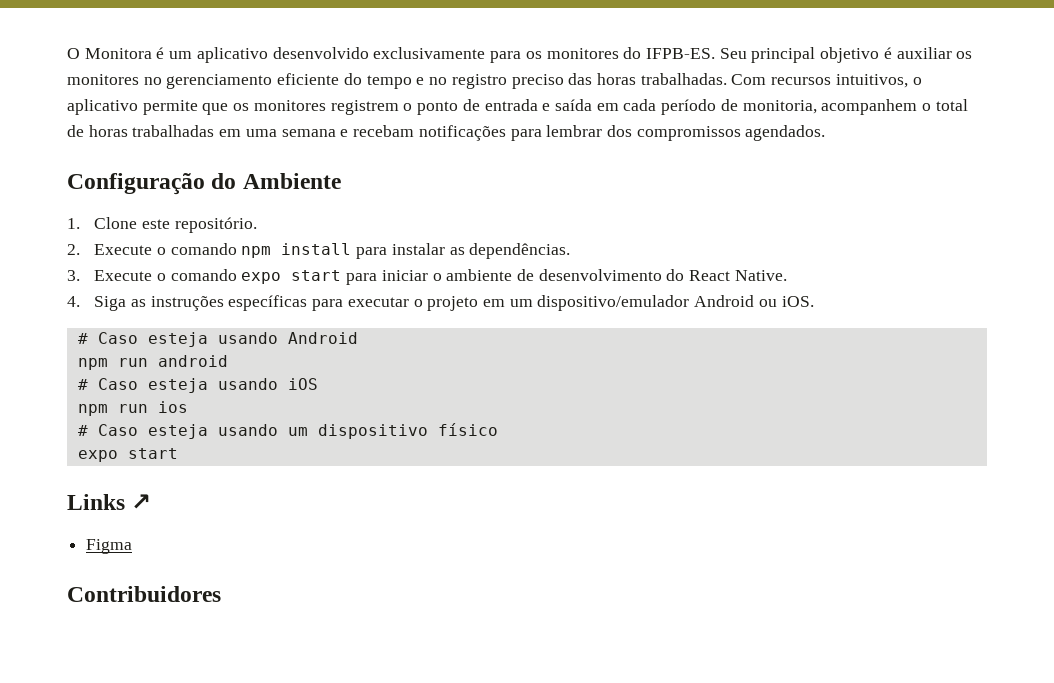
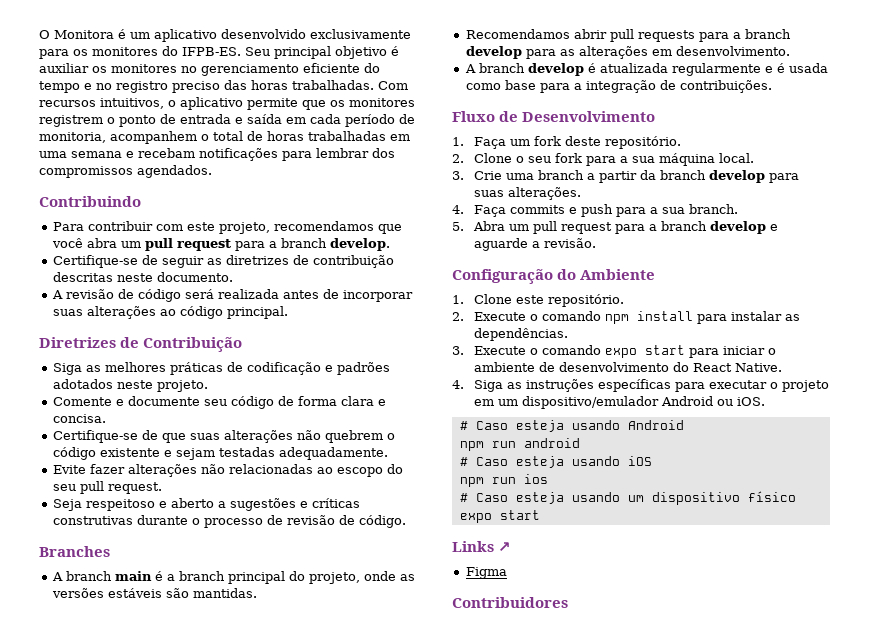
(826, 133) none -> [39,196,141,207] [52,221,402,234] [51,238,390,251] [52,255,394,268] [52,272,233,282] [51,289,413,302] [52,306,288,319] [39,337,243,352] [52,362,390,375] [52,379,208,392] [52,396,386,409] [52,414,106,423] [52,430,395,443] [52,447,388,460] [52,464,403,477] [52,481,162,494] [52,498,360,511] [52,515,406,528] [39,546,110,557] [51,571,415,584] [51,588,257,598] [465,29,791,42] [465,46,790,59] [464,63,828,76] [465,80,772,93] [452,111,656,122] [452,136,682,149] [452,153,755,166] [452,170,800,183] [474,187,582,200] [452,204,739,217] [452,221,779,234] [474,238,597,251] // Contribuindo // Para contribuir com este projeto, recomendamos que você abra um pull request para a branch develop. // Certifique-se de seguir as diretrizes de contribuição descritas neste documento. // A revisão de código será realizada antes de incorporar suas alterações ao código principal. // Diretrizes de Contribuição // Siga as melhores práticas de codificação e padrões adotados neste projeto. // Comente e documente seu código de forma clara e concisa. // Certifique-se de que suas alterações não quebrem o código existente e sejam testadas adequadamente. // Evite fazer alterações não relacionadas ao escopo do seu pull request. // Seja respeitoso e aberto a sugestões e críticas construtivas durante o processo de revisão de código. // Branches // A branch main é a branch principal do projeto, onde as versões estáveis são mantidas. // Recomendamos abrir pull requests para a branch develop para as alterações em desenvolvimento. // A branch develop é atualizada regularmente e é usada como base para a integração de contribuições. // Fluxo de Desenvolvimento // 1. Faça um fork deste repositório. // 2. Clone o seu fork para a sua máquina local. // 3. Crie uma branch a partir da branch develop para suas alterações. // 4. Faça commits e push para a sua branch. // 5. Abra um pull request para a branch develop e aguarde a revisão.

